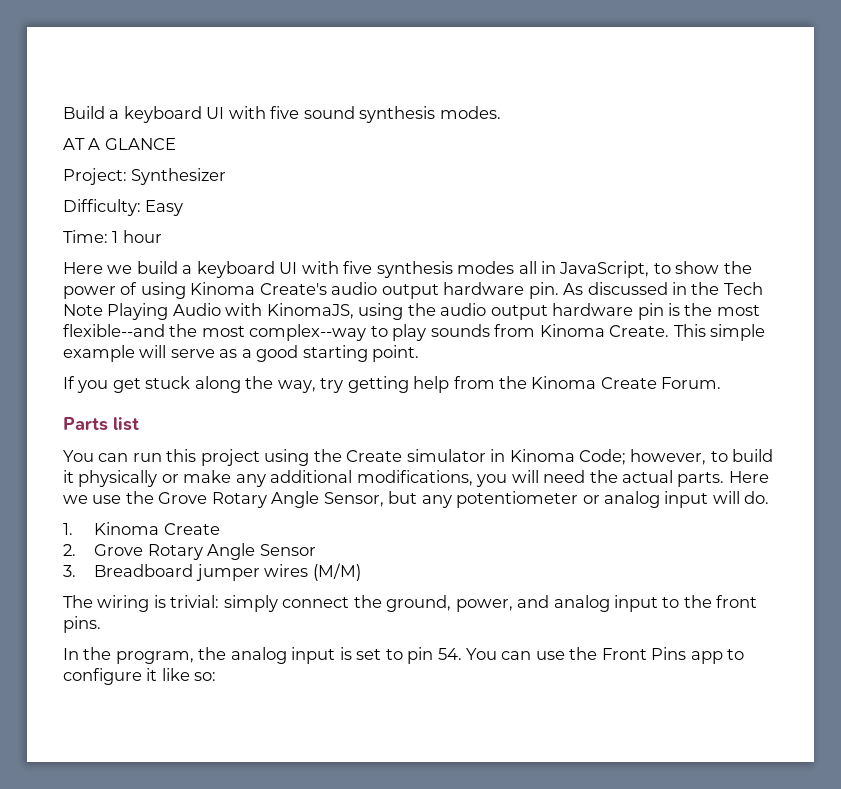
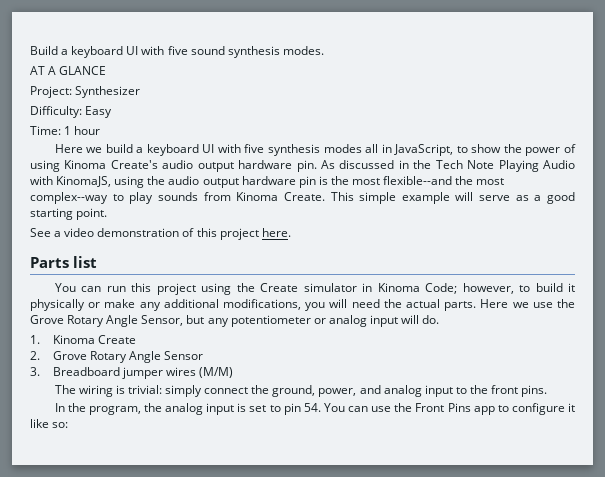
[63,376,722,393] If you get stuck along the way, try getting help from the Kinoma Create Forum. -> [30,228,291,240] See a video demonstration of this project here.

